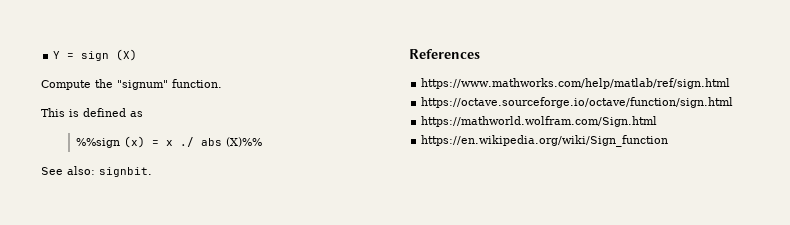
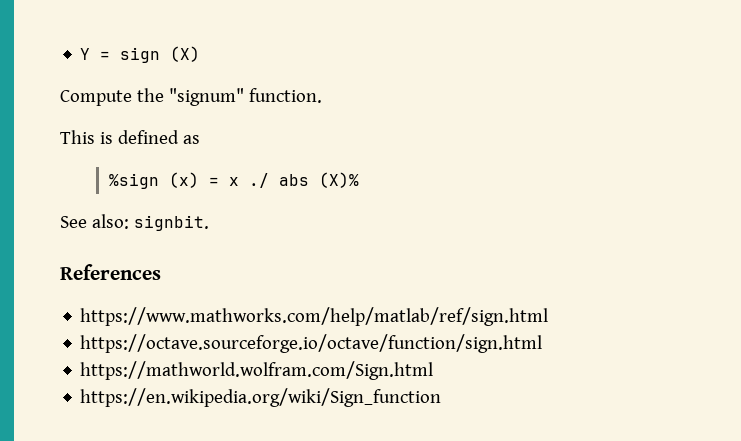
[76,138,121,148] %%sign -> [108,173,159,189] %sign
[226,137,263,147] (X)%% -> [318,172,359,188] (X)%

